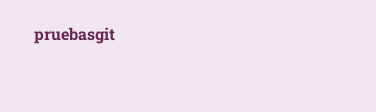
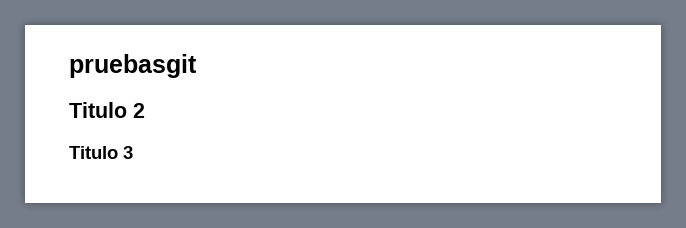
(115, 35) none -> [69,102,145,118] [69,146,133,159] // Titulo 2 // Titulo 3

